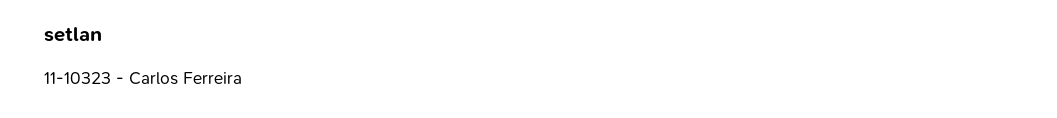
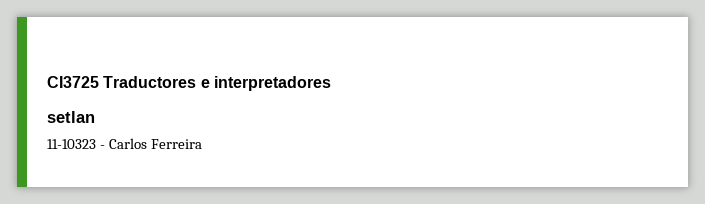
(44, 34) none -> [47,76,331,91] CI3725 Traductores e interpretadores //

